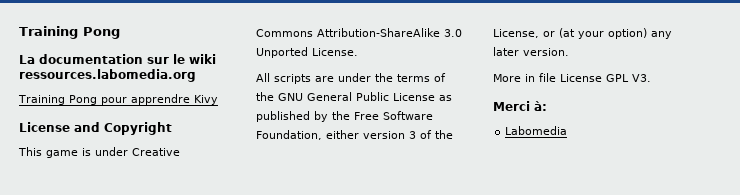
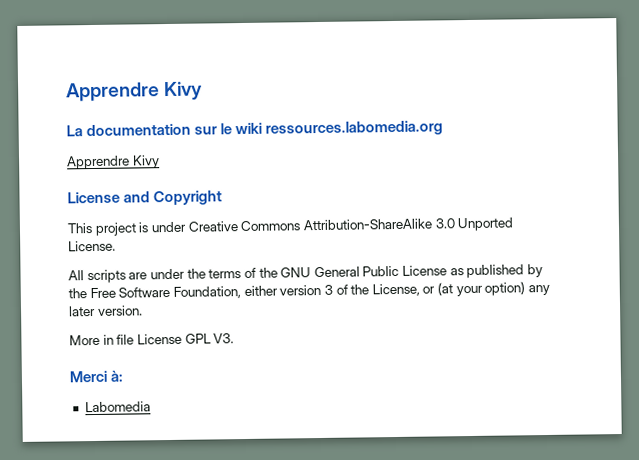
[19,26,120,39] Training Pong -> [66,81,204,102] Apprendre Kivy
[18,94,190,105] Training Pong pour apprendre -> [67,155,130,170] Apprendre
[46,150,78,158] game -> [94,222,137,236] project

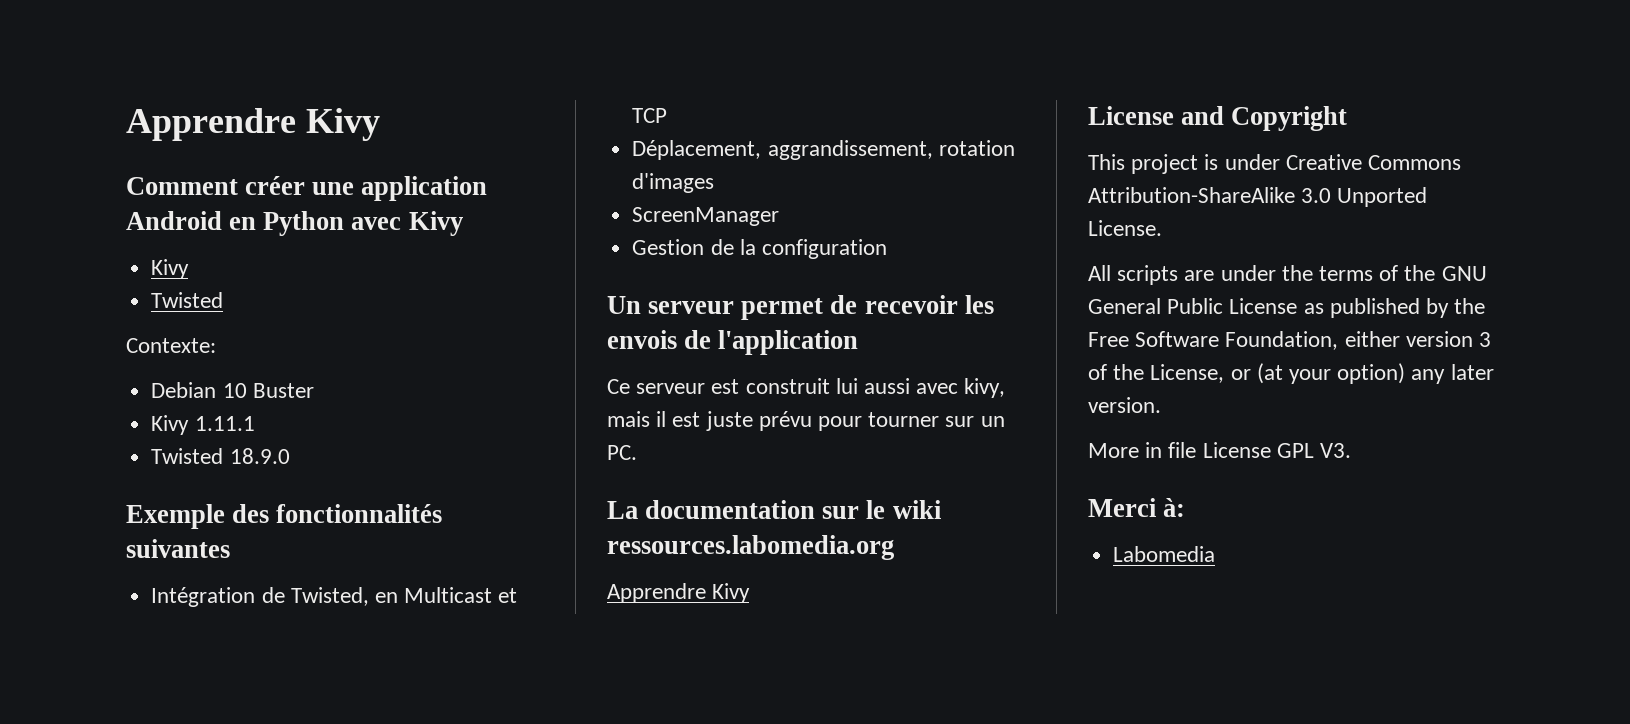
[66,81,204,102] Apprendre Kivy -> [126,108,380,141] [126,176,488,201] [126,211,463,236] [151,259,190,279] [151,292,224,308] [126,338,216,353] [151,382,314,398] [151,415,255,435] [151,448,290,464] [126,504,443,529] [126,539,230,558] [151,587,518,607] [632,108,668,123] [632,140,1015,160] [632,173,715,193] [632,207,780,226] [632,239,887,259] [607,295,994,320] [607,330,859,355] [607,378,1006,398] [607,411,1005,431] [607,445,637,460] Apprendre Kivy // Comment créer une application Android en Python avec Kivy // Kivy // Twisted // Contexte: // Debian 10 Buster // Kivy 1.11.1 // Twisted 18.9.0 // Exemple des fonctionnalités suivantes // Intégration de Twisted, en Multicast et TCP // Déplacement, aggrandissement, rotation d'images // ScreenManager // Gestion de la configuration // Un serveur permet de recevoir les envois de l'application // Ce serveur est construit lui aussi avec kivy, mais il est juste prévu pour tourner sur un PC.

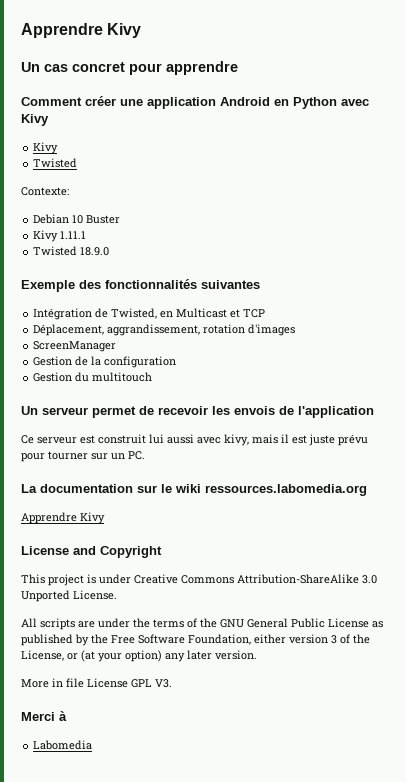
[126,108,380,141] Apprendre Kivy -> [21,23,142,38] [21,61,238,75] Apprendre Kivy // Un cas concret pour apprendre
(887, 249) none -> [33,372,153,382] // Gestion du multitouch
[1163,498,1186,517] à: -> [59,711,67,721] à

